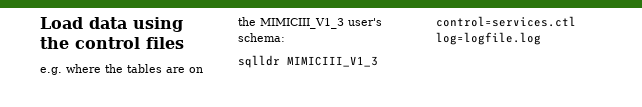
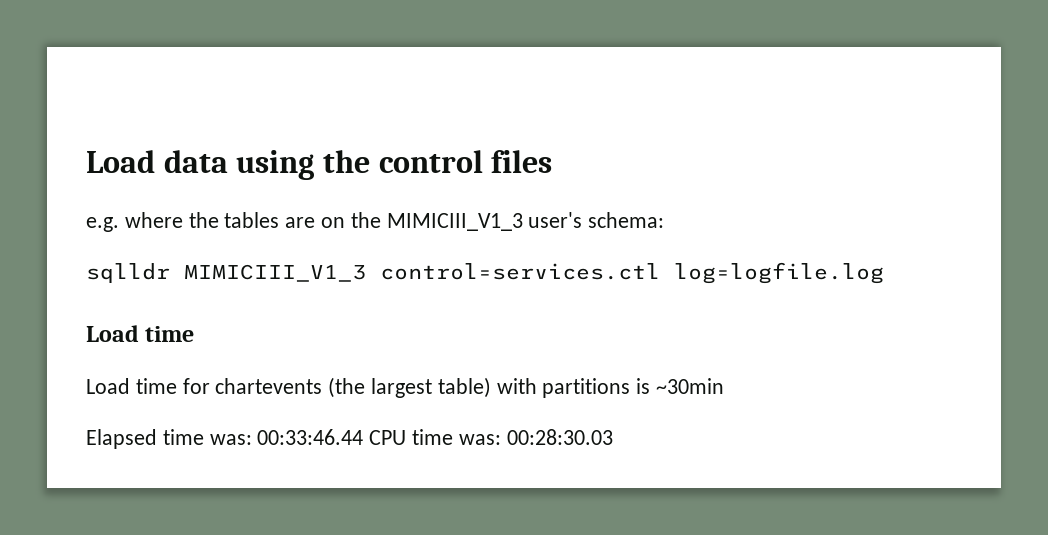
(541, 38) none -> [86,325,195,342] [86,377,725,398] [86,429,613,449] // Load time // Load time for chartevents (the largest table) with partitions is ~30min // Elapsed time was: 00:33:46.44 CPU time was: 00:28:30.03

